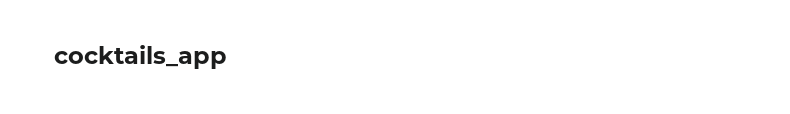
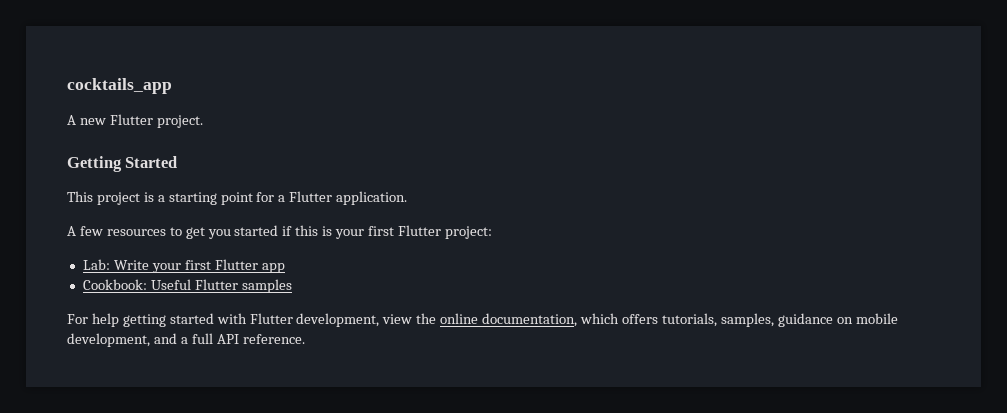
(227, 57) none -> [67,114,203,128] [67,156,178,172] [67,191,408,205] [67,225,492,239] [82,259,285,273] [82,279,292,293] [67,313,898,327] [67,333,305,347] // A new Flutter project. // Getting Started // This project is a starting point for a Flutter application. // A few resources to get you started if this is your first Flutter project: // Lab: Write your first Flutter app // Cookbook: Useful Flutter samples // For help getting started with Flutter development, view the online documentation, which offers tutorials, samples, guidance on mobile development, and a full API reference.

